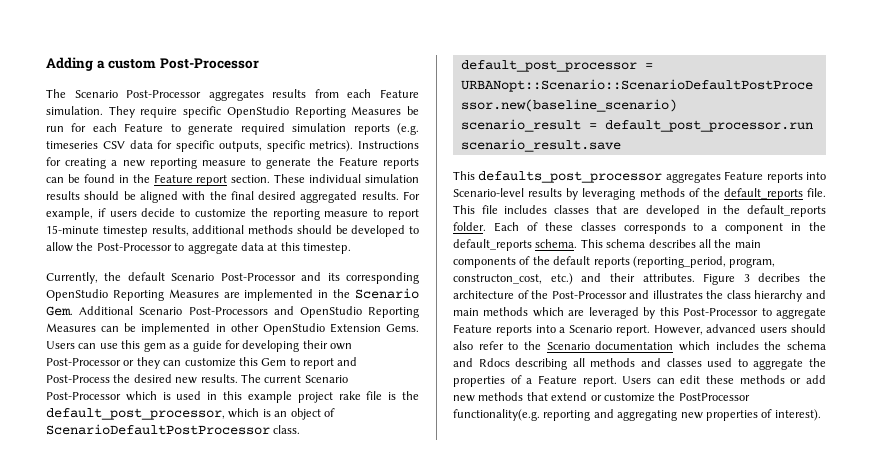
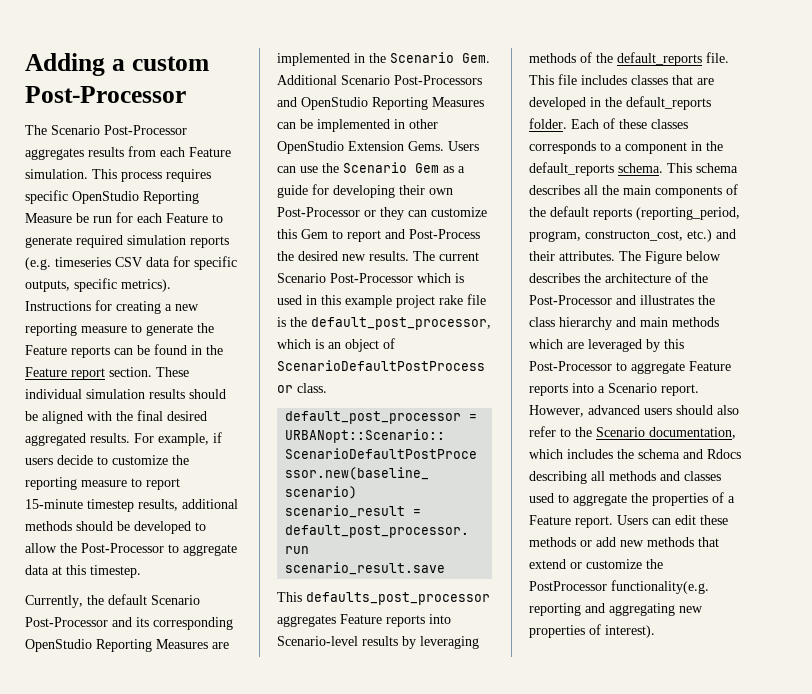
[108,106,178,118] They require -> [92,169,211,182] This process requires
[351,106,402,115] Measures -> [25,213,72,223] Measure
[121,340,166,352] this gem -> [322,162,439,173] the Scenario Gem
[703,273,801,285] Figure 3 decribes -> [619,251,721,264] [529,273,580,283] The Figure below describes
[595,341,674,350] documentation -> [649,427,736,439] documentation,

